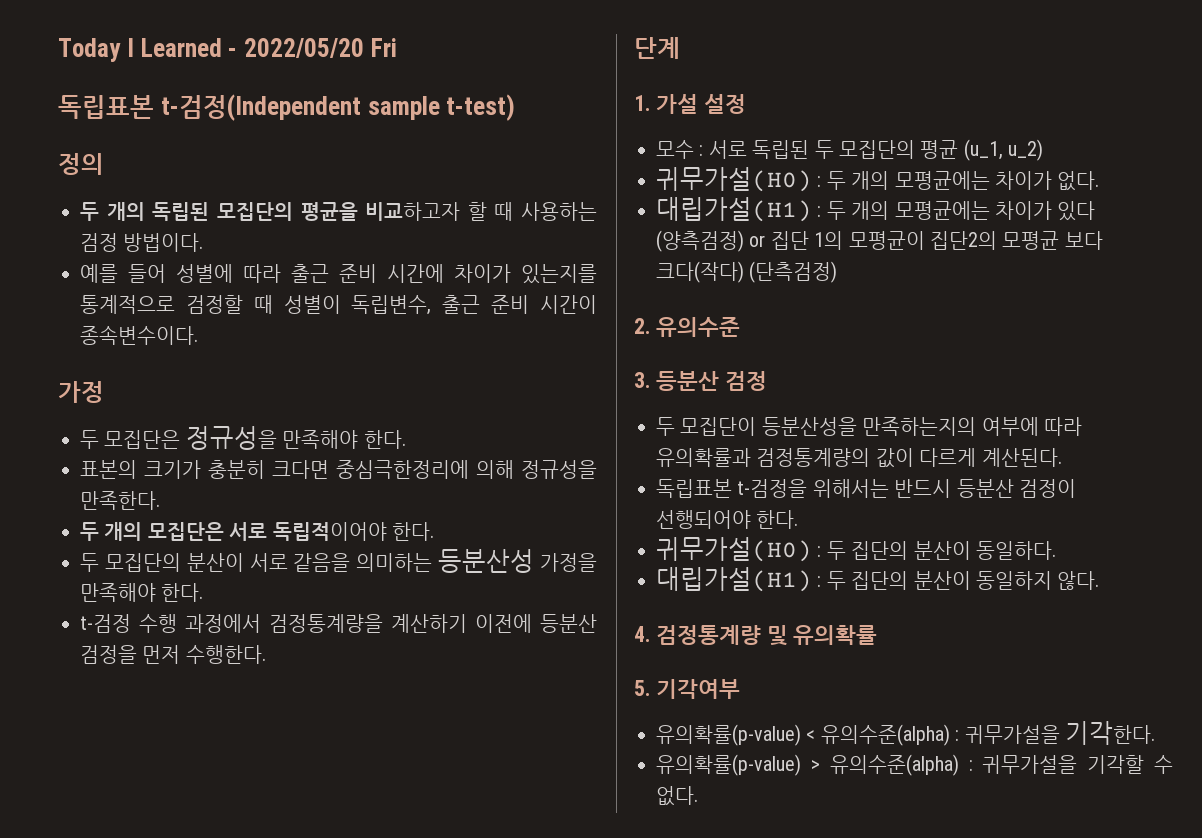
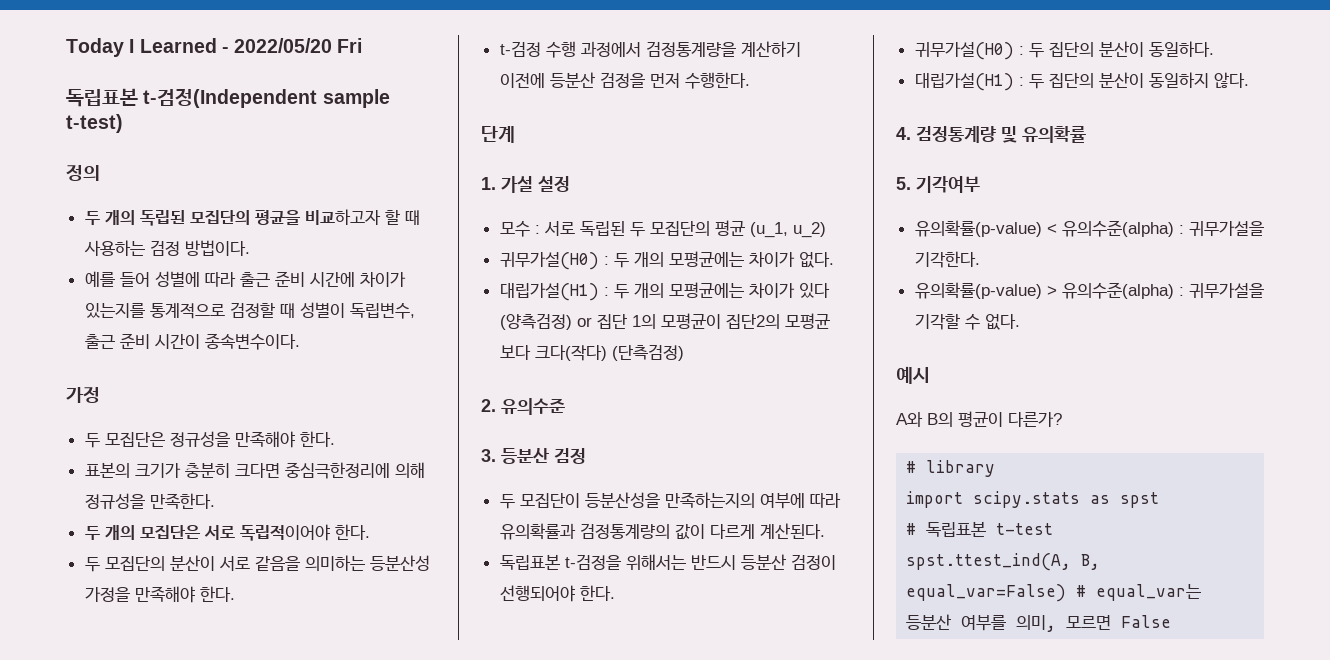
(698, 796) none -> [896,366,930,384] [896,411,1062,427] [906,460,996,477] [906,491,1160,508] [906,521,1054,537] [906,553,1101,571] [906,584,1202,602] [906,614,1172,632] // 예시 // A와 B의 평균이 다른가? // # library // import scipy.stats as spst // # 독립표본 t-test // spst.ttest_ind(A, B, equal_var=False) # equal_var는 등분산 여부를 의미, 모르면 False

